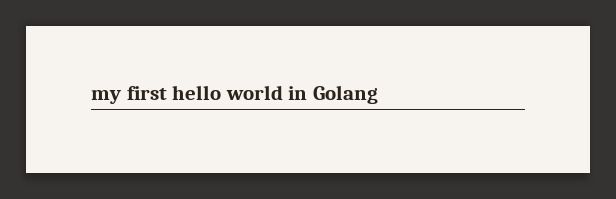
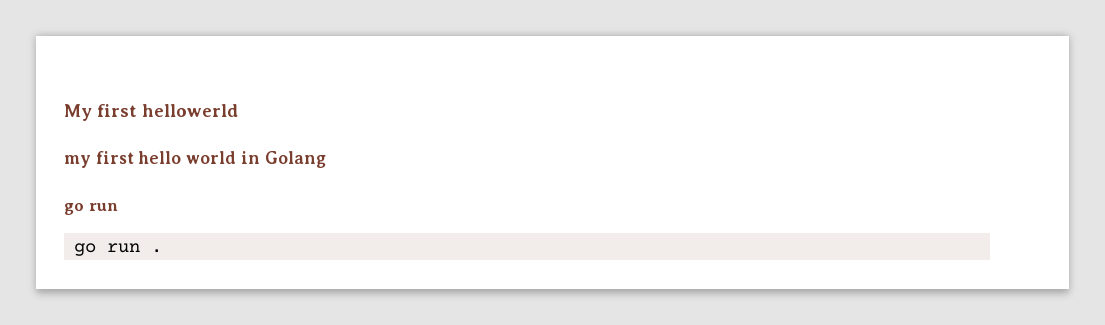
(91, 97) none -> [64,104,238,121] My first hellowerld //
(378, 94) none -> [64,203,118,215] [73,243,162,256] // go run // go run .

